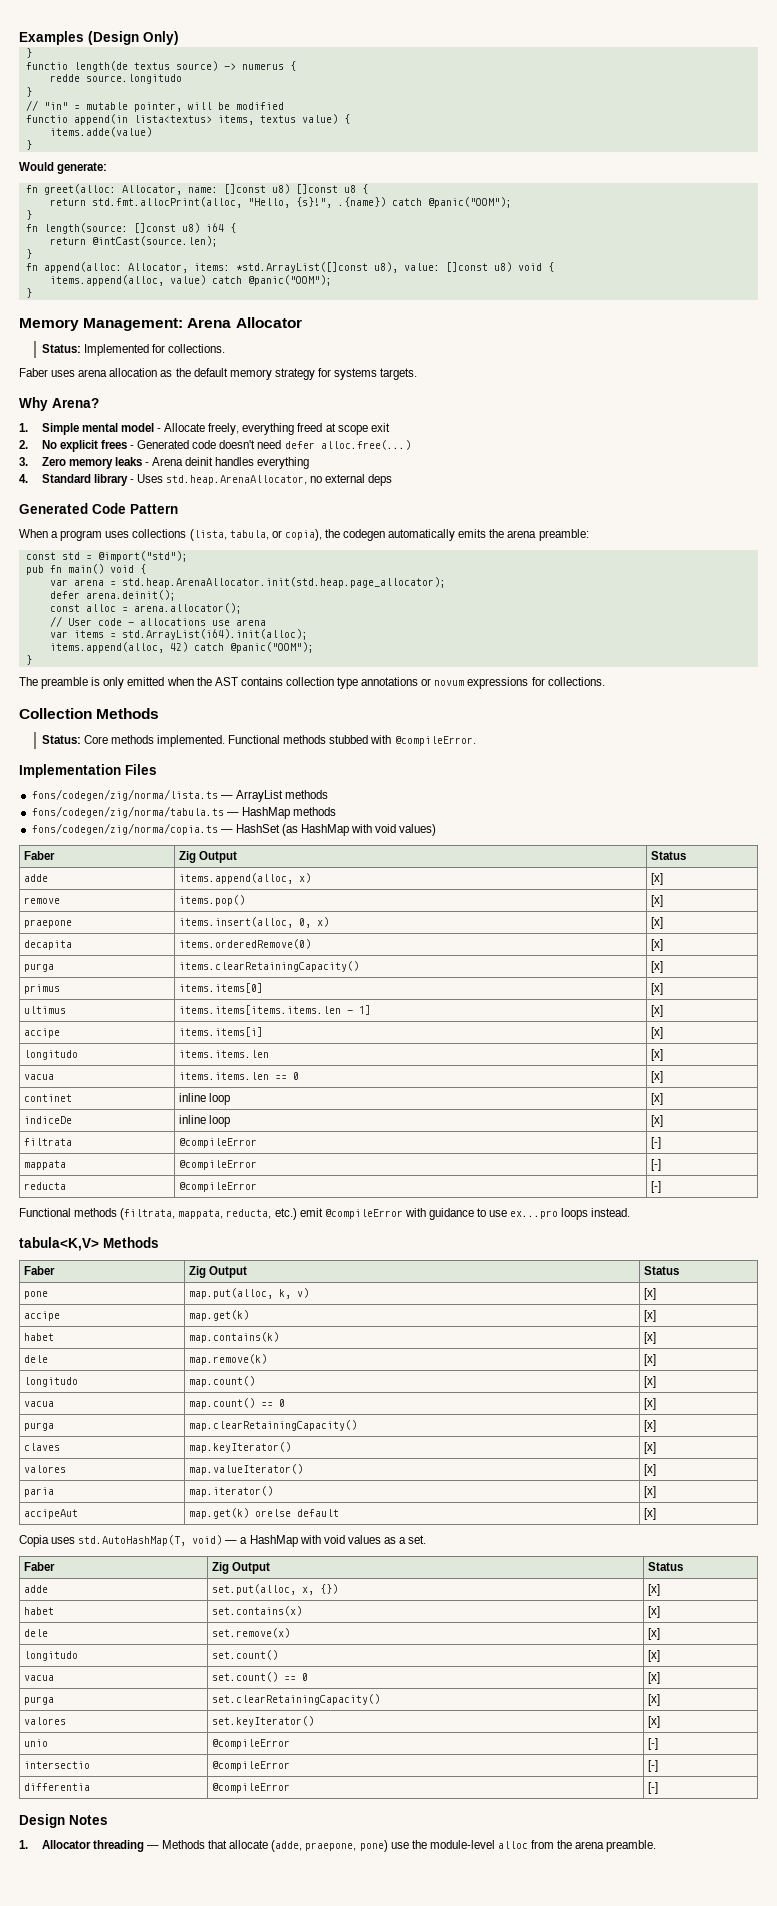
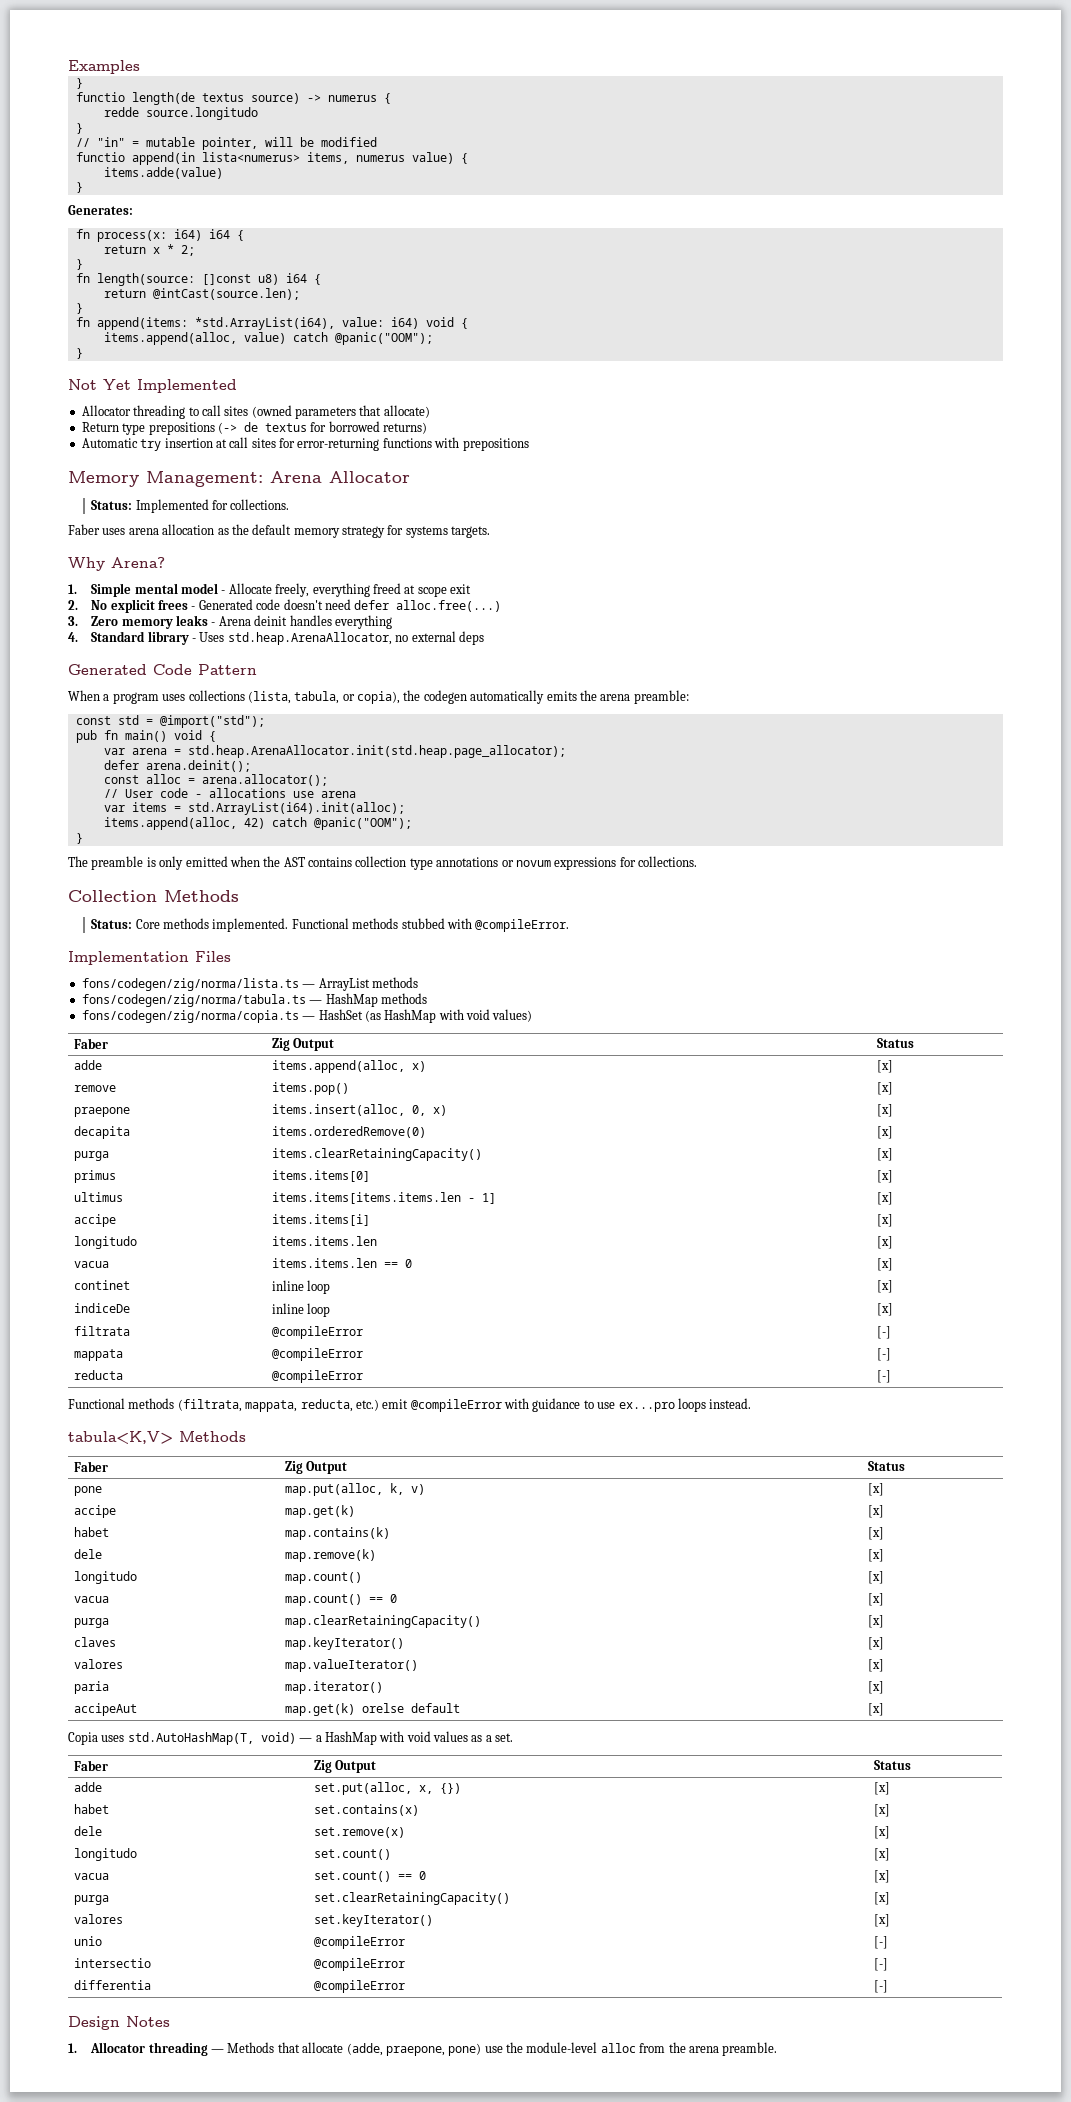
[88,31,179,45] (Design Only) -> (140, 67) none
[133,115,296,125] lista<textus> items, textus -> [201,152,405,164] lista<numerus> items, numerus
[19,162,108,174] [25,184,368,195] [49,197,512,208] Would generate: // fn greet(alloc: Allocator, name: []const u8) []const u8 { // return std.fmt.allocPrint(alloc, "Hello, {s}!", .{name}) catch @panic("OOM"); -> [68,205,133,215] [75,229,244,242] [103,244,195,256] Generates: // fn process(x: i64) i64 { // return x * 2;
[43,262,512,273] append(alloc: Allocator, items: *std.ArrayList([]const u8), value: []const u8) -> [96,317,419,330] append(items: *std.ArrayList(i64), value: i64)
(32, 293) none -> [68,379,237,393] [81,405,430,419] [81,421,427,435] [81,437,529,451] // Not Yet Implemented // Allocator threading to call sites (owned parameters that allocate) // Return type prepositions (-> de textus for borrowed returns) // Automatic try insertion at call sites for error-returning functions with prepositions

